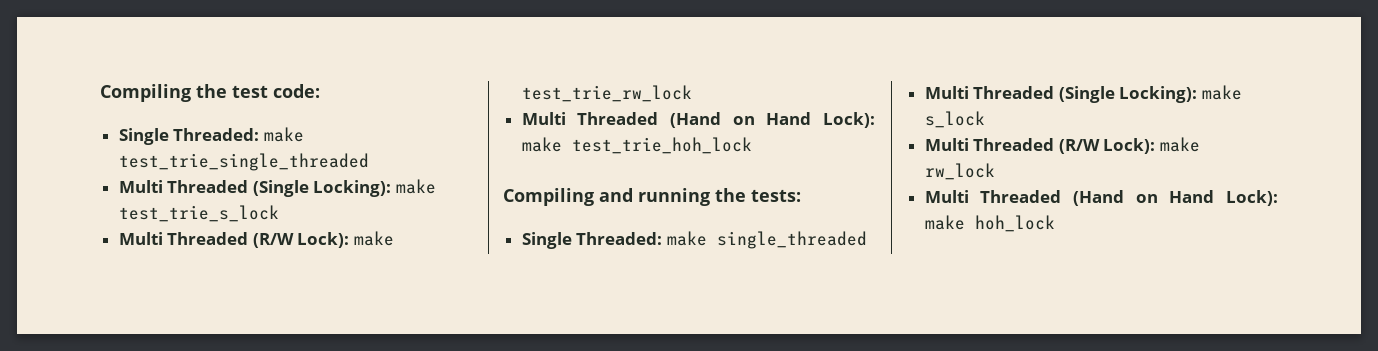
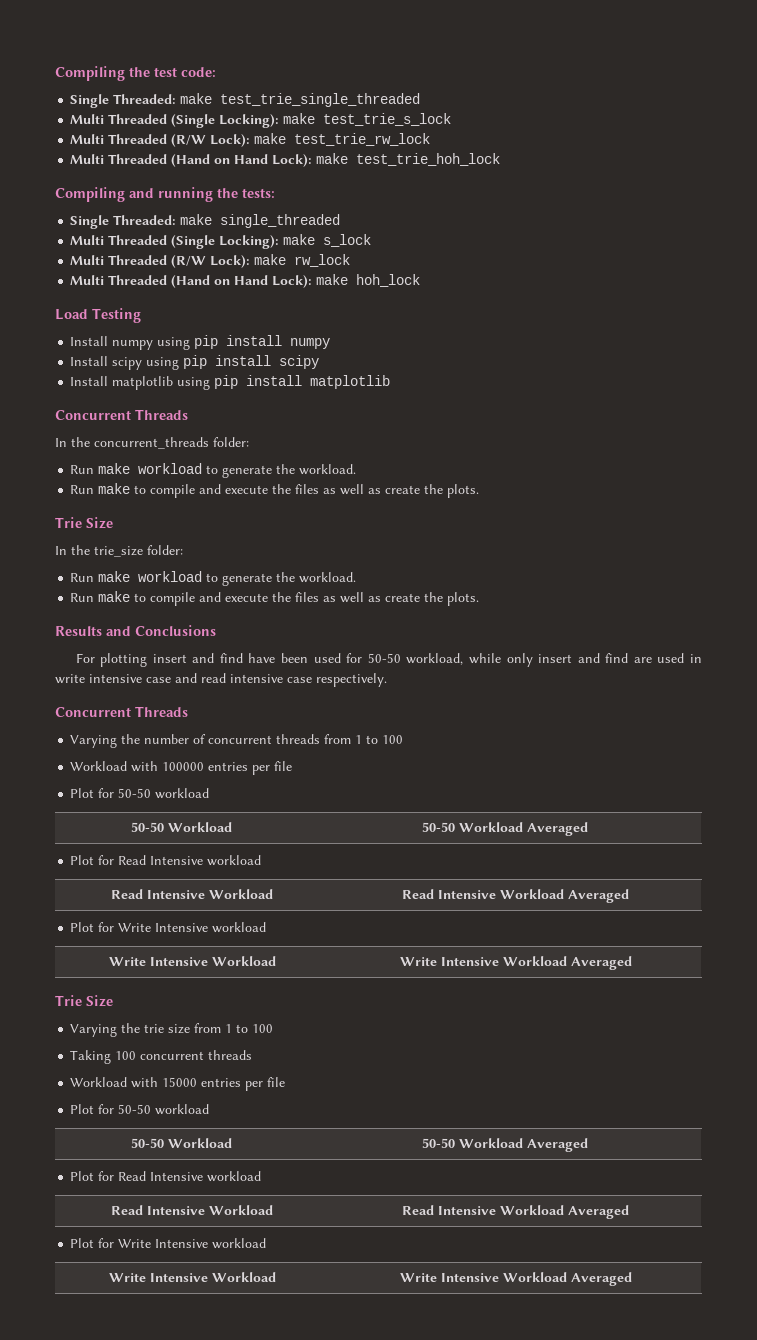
(1055, 223) none -> [55,308,141,323] [70,335,331,350] [70,355,320,370] [70,375,391,390] [55,409,188,420] [55,437,249,449] [70,463,357,478] [70,483,480,498] [55,517,113,529] [55,545,183,557] [70,571,357,586] [70,591,480,606] [55,625,216,636] [75,653,702,667] [55,673,387,687] [55,706,188,717] [70,734,404,748] [70,761,293,775] [70,788,210,799] [131,822,232,832] [421,822,588,836] [70,855,262,866] [111,889,273,899] [401,889,629,903] [70,922,267,933] [109,956,276,966] [399,956,632,970] [55,995,113,1007] [70,1023,274,1037] [70,1050,253,1064] [70,1077,286,1091] [70,1104,210,1115] [131,1138,232,1148] [421,1138,588,1152] [70,1171,262,1182] [111,1205,273,1215] [401,1205,629,1219] [70,1238,267,1249] [109,1272,276,1282] [399,1272,632,1286] // Load Testing // Install numpy using pip install numpy // Install scipy using pip install scipy // Install matplotlib using pip install matplotlib // Concurrent Threads // In the concurrent_threads folder: // Run make workload to generate the workload. // Run make to compile and execute the files as well as create the plots. // Trie Size // In the trie_size folder: // Run make workload to generate the workload. // Run make to compile and execute the files as well as create the plots. // Results and Conclusions // For plotting insert and find have been used for 50-50 workload, while only insert and find are used in write intensive case and read intensive case respectively. // Concurrent Threads // Varying the number of concurrent threads from 1 to 100 // Workload with 100000 entries per file // Plot for 50-50 workload // 50-50 Workload | 50-50 Workload Averaged // Plot for Read Intensive workload // Read Intensive Workload | Read Intensive Workload Averaged // Plot for Write Intensive workload // Write Intensive Workload | Write Intensive Workload Averaged // Trie Size // Varying the trie size from 1 to 100 // Taking 100 concurrent threads // Workload with 15000 entries per file // Plot for 50-50 workload // 50-50 Workload | 50-50 Workload Averaged // Plot for Read Intensive workload // Read Intensive Workload | Read Intensive Workload Averaged // Plot for Write Intensive workload // Write Intensive Workload | Write Intensive Workload Averaged

